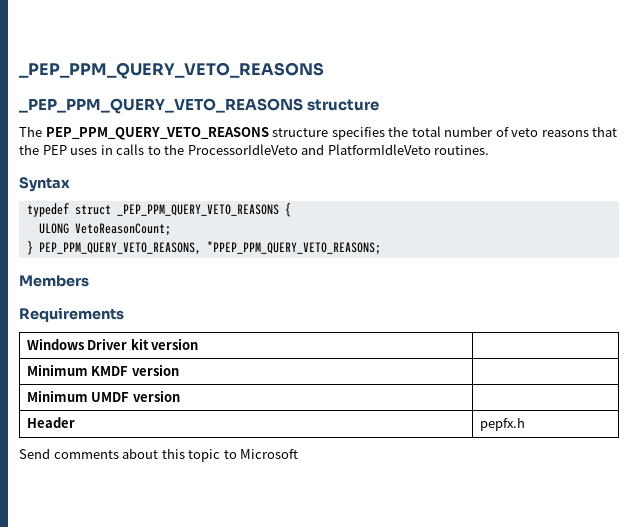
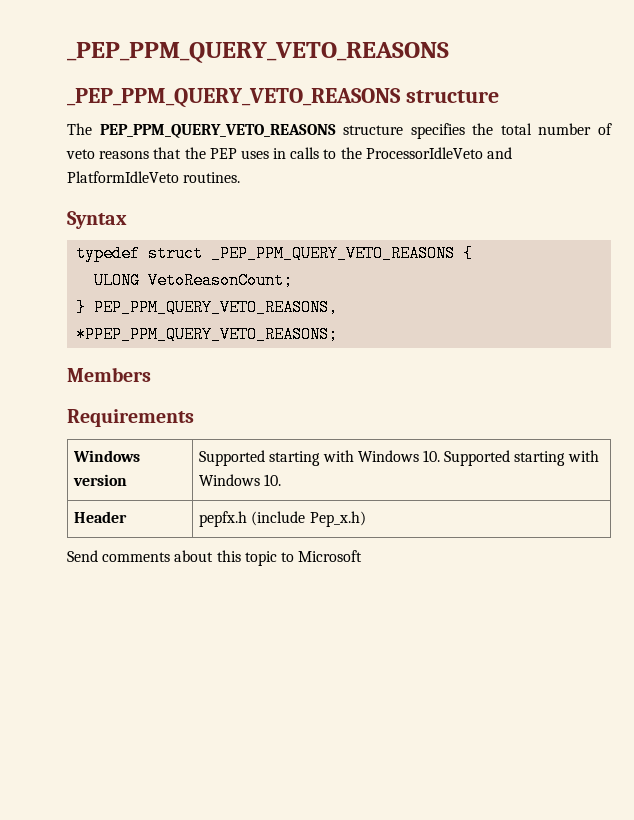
[87,338,199,350] [26,364,179,376] [26,390,180,402] Driver kit version | // Minimum KMDF version | // Minimum UMDF version | -> [73,474,128,486] [199,450,599,466] [199,474,282,486] version | Supported starting with Windows 10. Supported starting with Windows 10.
(525, 424) none -> [251,511,366,527] (include Pep_x.h)

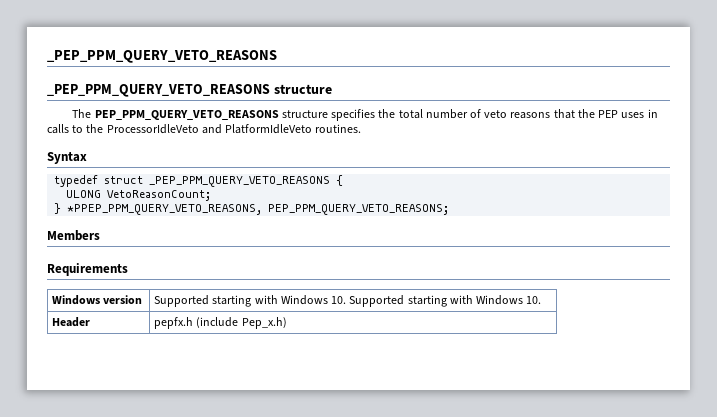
[94,299,339,316] [76,326,339,343] PEP_PPM_QUERY_VETO_REASONS, *PPEP_PPM_QUERY_VETO_REASONS; -> [67,204,450,215] *PPEP_PPM_QUERY_VETO_REASONS, PEP_PPM_QUERY_VETO_REASONS;
[67,550,363,566] // Send comments about this topic to Microsoft -> (287, 323) none

